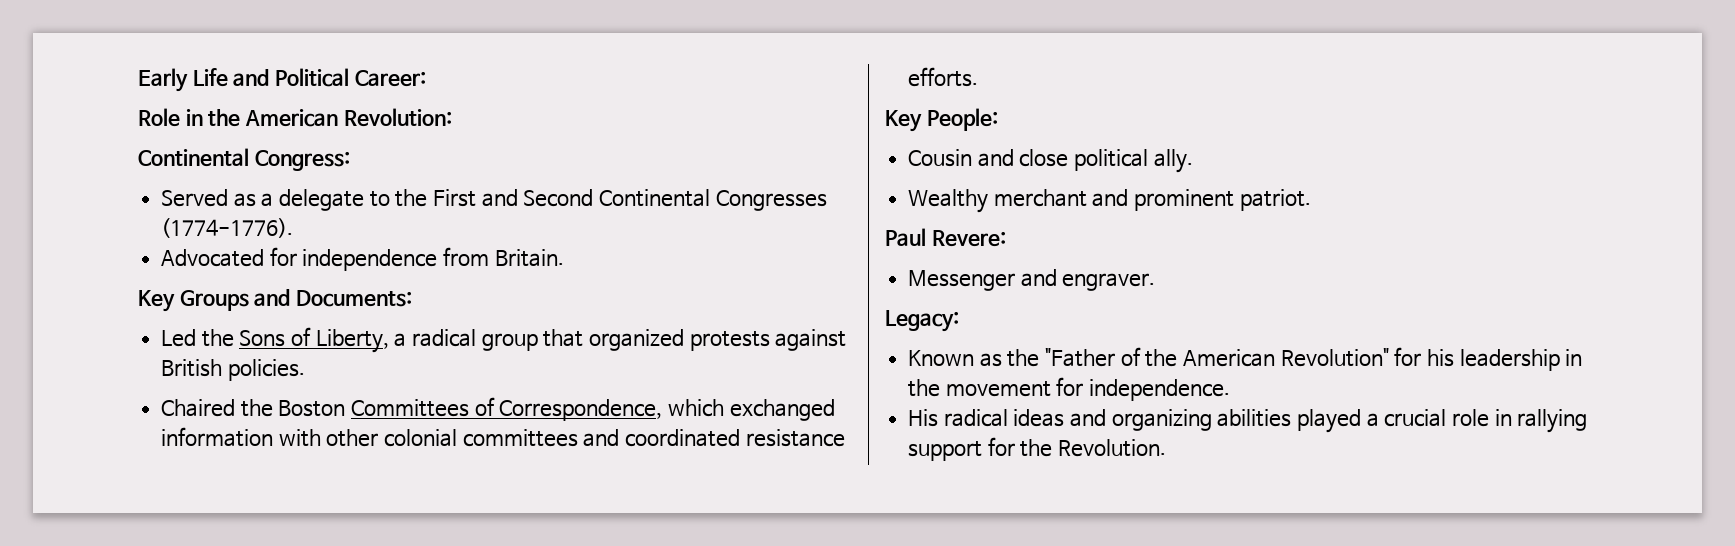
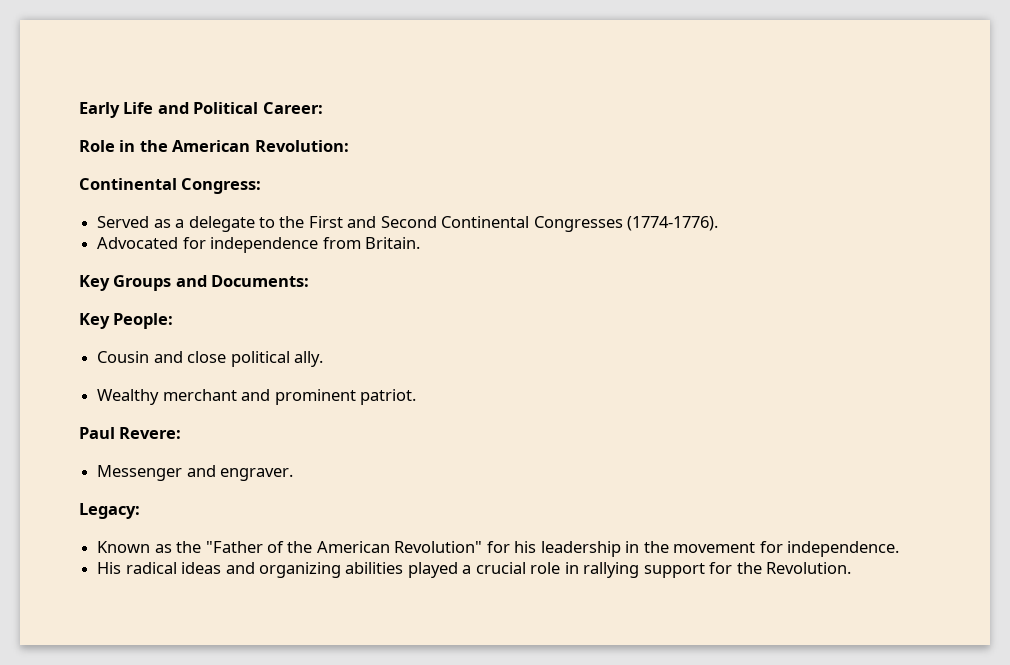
[161,327,847,353] [161,359,305,381] [161,397,835,421] [161,427,845,447] [908,67,979,87] // Led the Sons of Liberty, a radical group that organized protests against British policies. // Chaired the Boston Committees of Correspondence, which exchanged information with other colonial committees and coordinated resistance efforts. -> (310, 281) none

